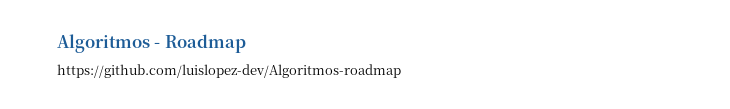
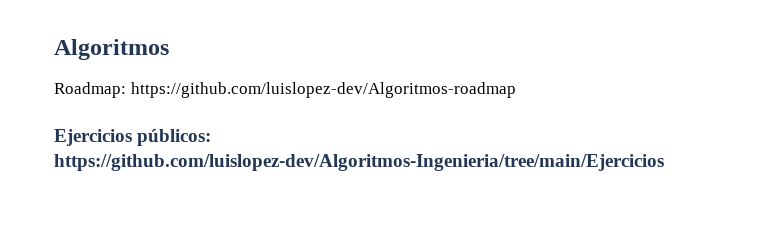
[154,34,246,53] - Roadmap // -> [54,82,126,98] // Roadmap:
(401, 71) none -> [54,129,212,146] [54,154,664,171] // Ejercicios públicos: https://github.com/luislopez-dev/Algoritmos-Ingenieria/tree/main/Ejercicios

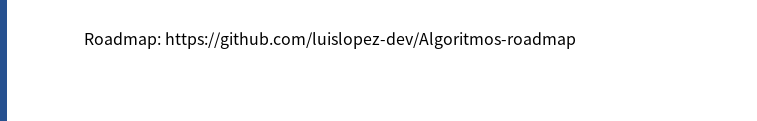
[54,39,169,60] Algoritmos // -> (84, 40) none
[54,129,212,146] [54,154,664,171] // Ejercicios públicos: https://github.com/luislopez-dev/Algoritmos-Ingenieria/tree/main/Ejercicios -> (577, 40) none

